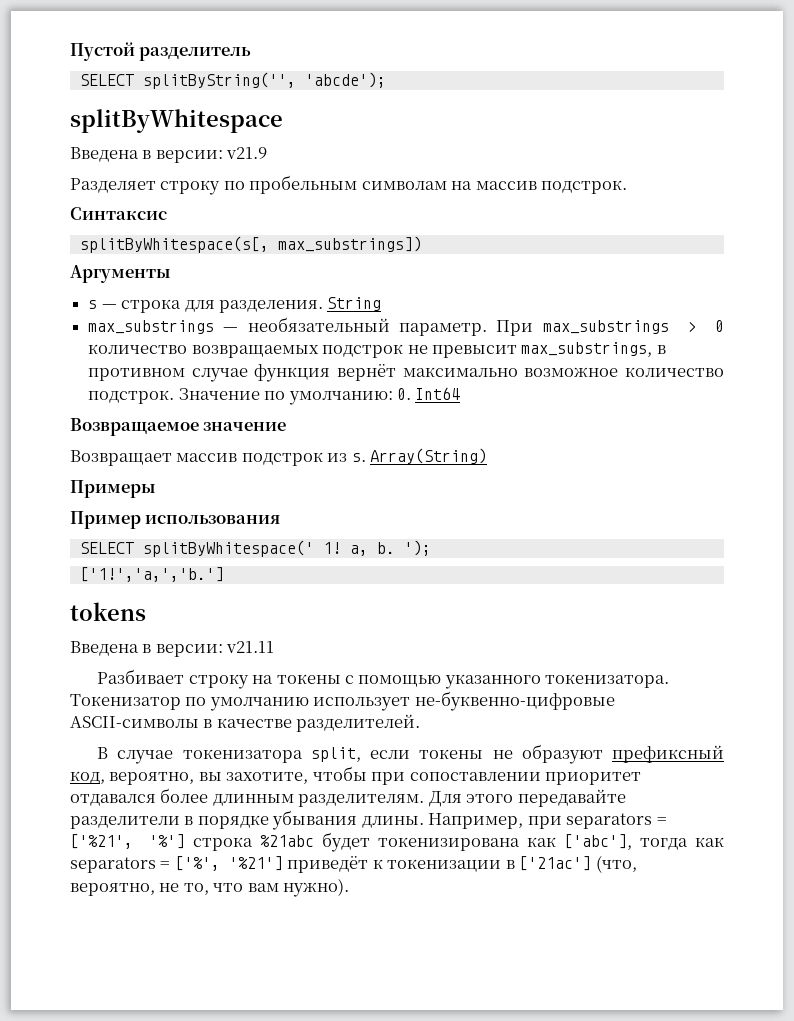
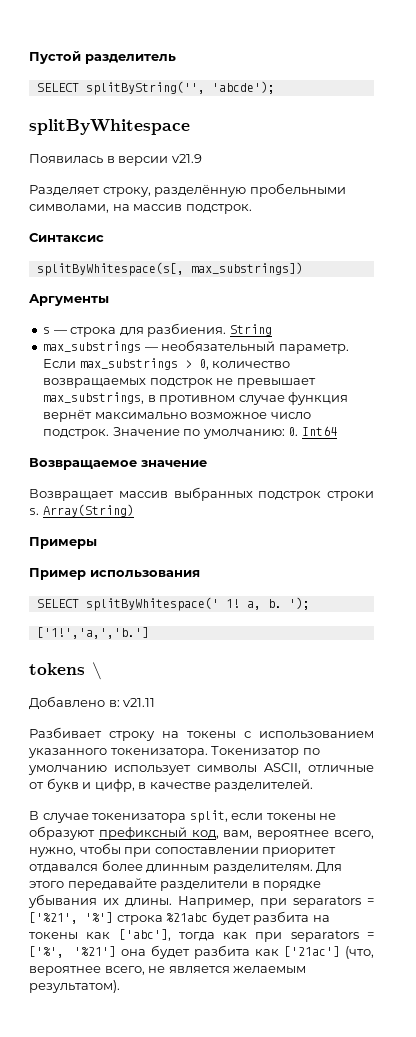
[70,147,223,163] Введена в версии: -> [29,154,169,166] Появилась в версии
[160,175,447,195] строку по пробельным символам -> [102,183,346,197] [29,204,109,213] строку, разделённую пробельными символами,
[218,300,323,313] разделения. -> [147,323,227,337] разбиения.
[496,320,534,336] При -> [43,359,77,368] Если
[715,320,724,332] 0 -> [198,359,209,370] 0,
[431,345,517,358] превысит -> [236,378,316,388] превышает
[625,367,724,377] количество -> [270,412,311,419] число
[241,452,348,466] подстрок из -> [173,487,374,501] выбранных подстрок строки
[70,641,223,657] // Введена в версии: -> [92,662,102,680] [29,696,120,710] \ // Добавлено в:
[358,675,442,687] помощью -> [259,731,374,739] использованием
[414,691,615,711] [70,716,199,728] не-буквенно-цифровые ASCII-символы -> [197,763,374,774] [29,778,135,792] символы ASCII, отличные от букв и цифр,
[109,772,309,785] вероятно, вы захотите, -> [223,830,375,840] [29,847,76,857] вам, вероятнее всего, нужно,
(358, 820) none -> [103,898,119,905] их
[378,837,521,851] токенизирована -> [253,911,330,925] [29,932,78,940] разбита на токены
(725, 842) none -> [255,932,283,942] при
[287,855,637,873] [70,878,350,897] приведёт к токенизации в ['21ac'] (что, вероятно, не то, что вам нужно). -> [120,945,375,959] [29,966,307,976] [29,980,120,993] она будет разбита как ['21ac'] (что, вероятнее всего, не является желаемым результатом).

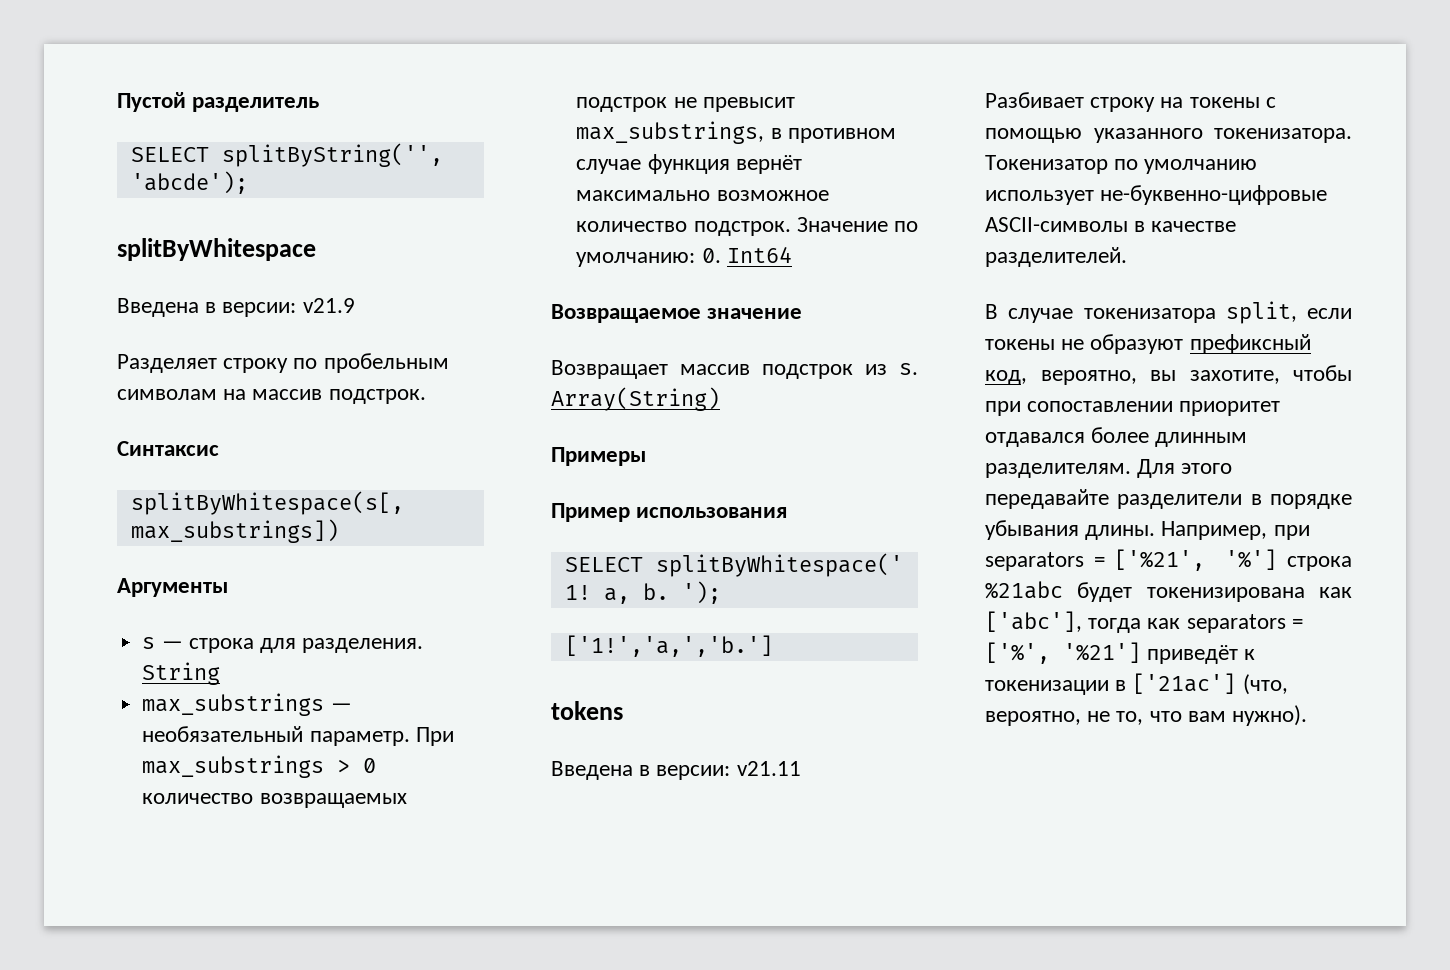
[29,154,169,166] Появилась в версии -> [117,298,297,317] Введена в версии:
[102,183,346,197] [29,204,109,213] строку, разделённую пробельными символами, -> [223,353,449,373] [117,389,217,400] строку по пробельным символам
[147,323,227,337] разбиения. -> [302,638,424,653] разделения.
[43,359,77,368] Если -> [415,727,454,746] При
[198,359,209,370] 0, -> [363,758,377,773] 0
[236,378,316,388] превышает -> [702,97,795,112] превысит
[270,412,311,419] число -> [576,221,688,232] количество
[173,487,374,501] выбранных подстрок строки -> [762,364,887,379] подстрок из
[92,662,102,680] [29,696,120,710] \ // Добавлено в: -> [551,761,731,780] // Введена в версии:
[259,731,374,739] использованием -> [985,128,1082,143] помощью
[197,763,374,774] [29,778,135,792] символы ASCII, отличные от букв и цифр, -> [1100,185,1328,205] [985,217,1128,232] не-буквенно-цифровые ASCII-символы
[223,830,375,840] [29,847,76,857] вам, вероятнее всего, нужно, -> [1040,370,1280,385] вероятно, вы захотите,
[103,898,119,905] их -> (1079, 530) none
[253,911,330,925] [29,932,78,940] разбита на токены -> [1146,587,1305,602] токенизирована
[255,932,283,942] при -> (1181, 623) none
[120,945,375,959] [29,966,307,976] [29,980,120,993] она будет разбита как ['21ac'] (что, вероятнее всего, не является желаемым результатом). -> [1147,645,1256,664] [985,673,1288,695] [985,705,1308,726] приведёт к токенизации в ['21ac'] (что, вероятно, не то, что вам нужно).

